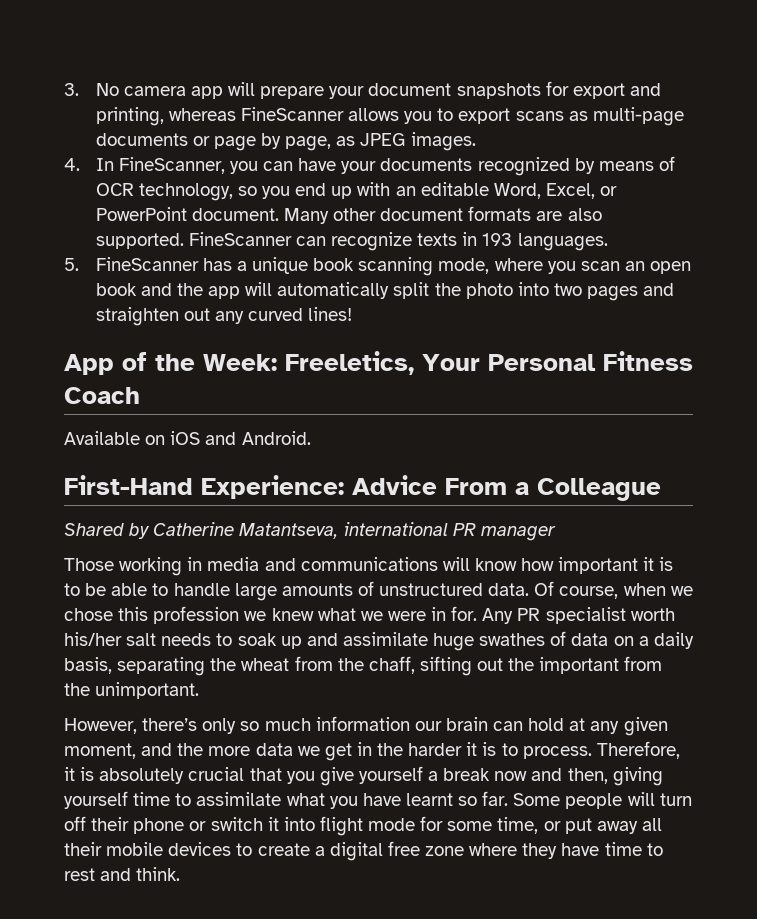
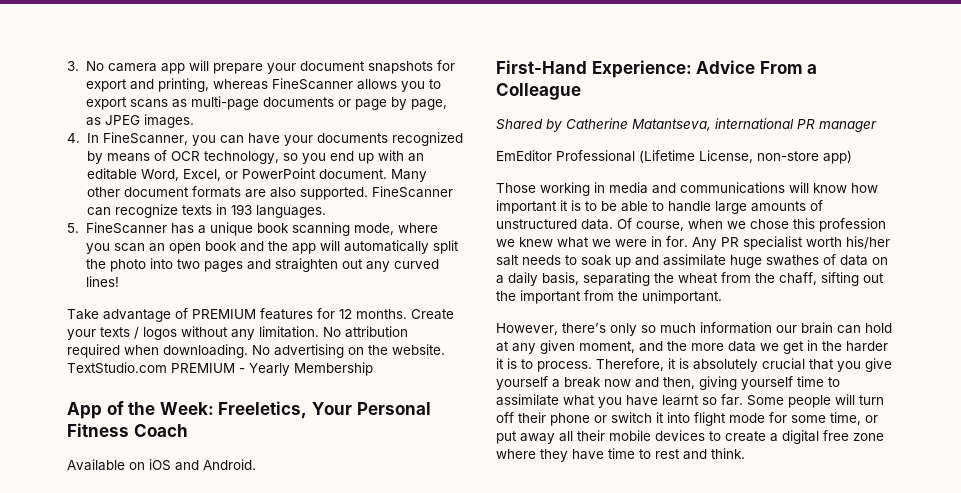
(353, 314) none -> [67,308,454,322] [67,326,408,340] [67,344,445,358] [67,362,373,376] // Take advantage of PREMIUM features for 12 months. Create your texts / logos without any limitation. No attribution required when downloading. No advertising on the website. TextStudio.com PREMIUM - Yearly Membership
(556, 533) none -> [496,150,852,164] // EmEditor Professional (Lifetime License, non-store app)

